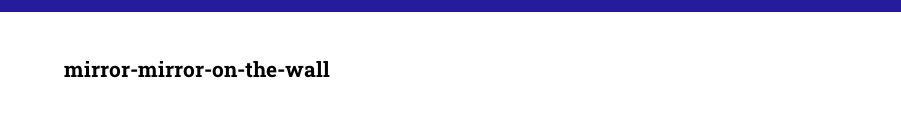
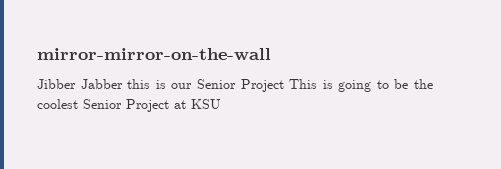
(330, 69) none -> [37,79,433,92] [37,99,221,112] // Jibber Jabber this is our Senior Project This is going to be the coolest Senior Project at KSU

